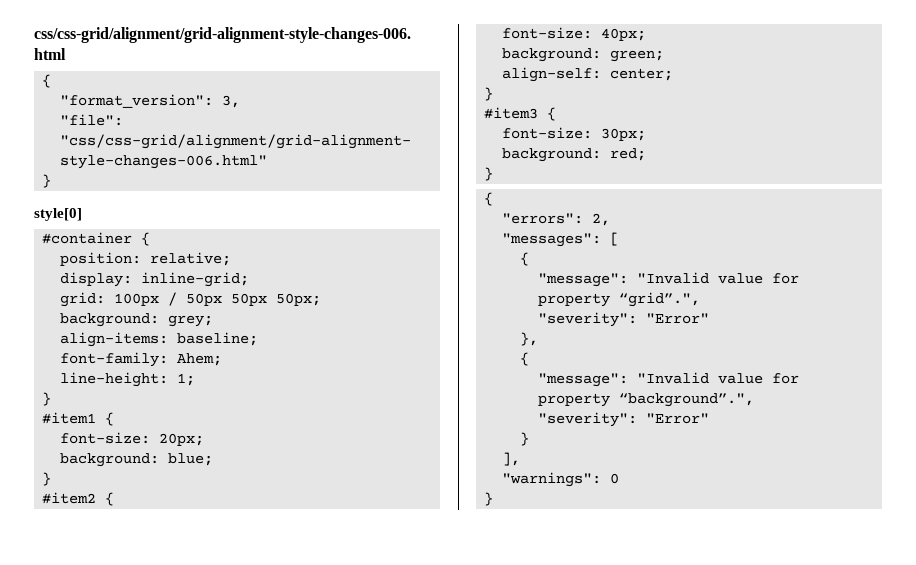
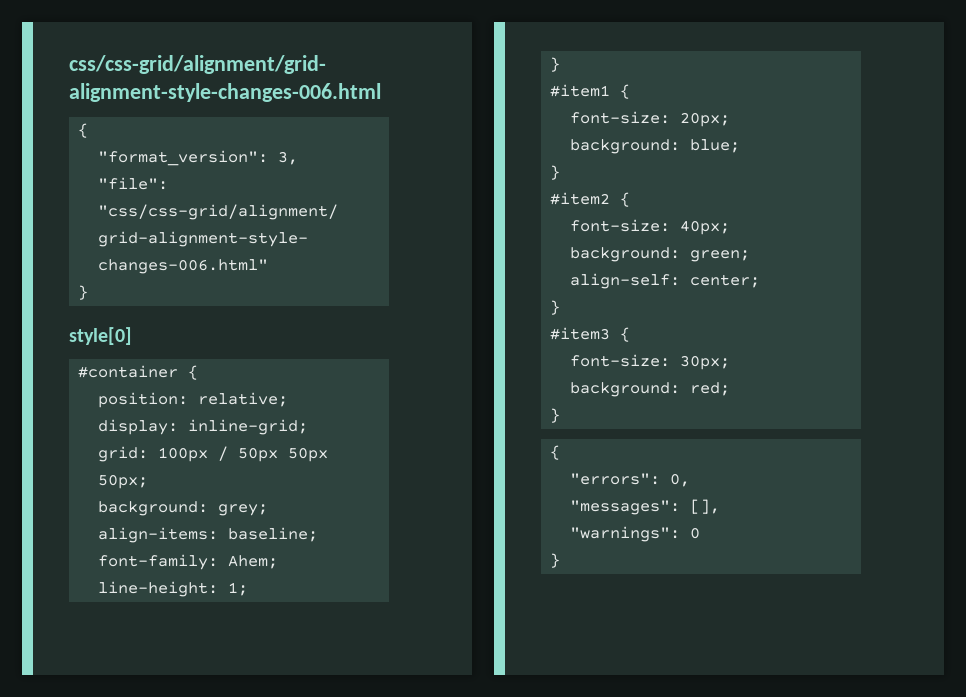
[591,213,610,226] 2, -> [670,473,691,487] 0,
[609,232,619,246] [519,252,529,266] [537,272,799,287] [537,292,700,307] [537,312,709,327] [519,332,538,346] [519,352,529,366] [537,372,799,387] [537,393,754,407] [537,412,709,427] [519,432,529,446] [501,452,520,466] [ // { // "message": "Invalid value for property “grid”.", // "severity": "Error" // }, // { // "message": "Invalid value for property “background”.", // "severity": "Error" // } // ], -> [690,499,721,514] [],

